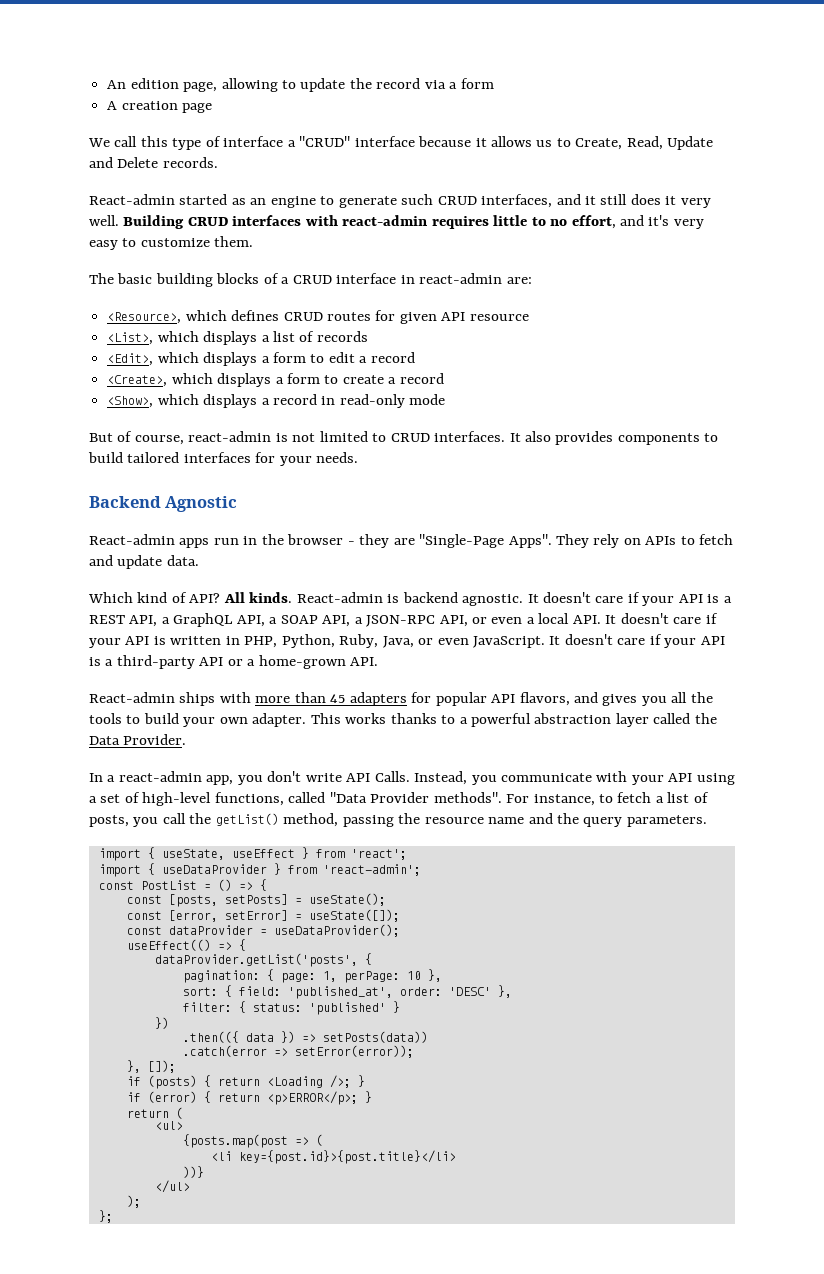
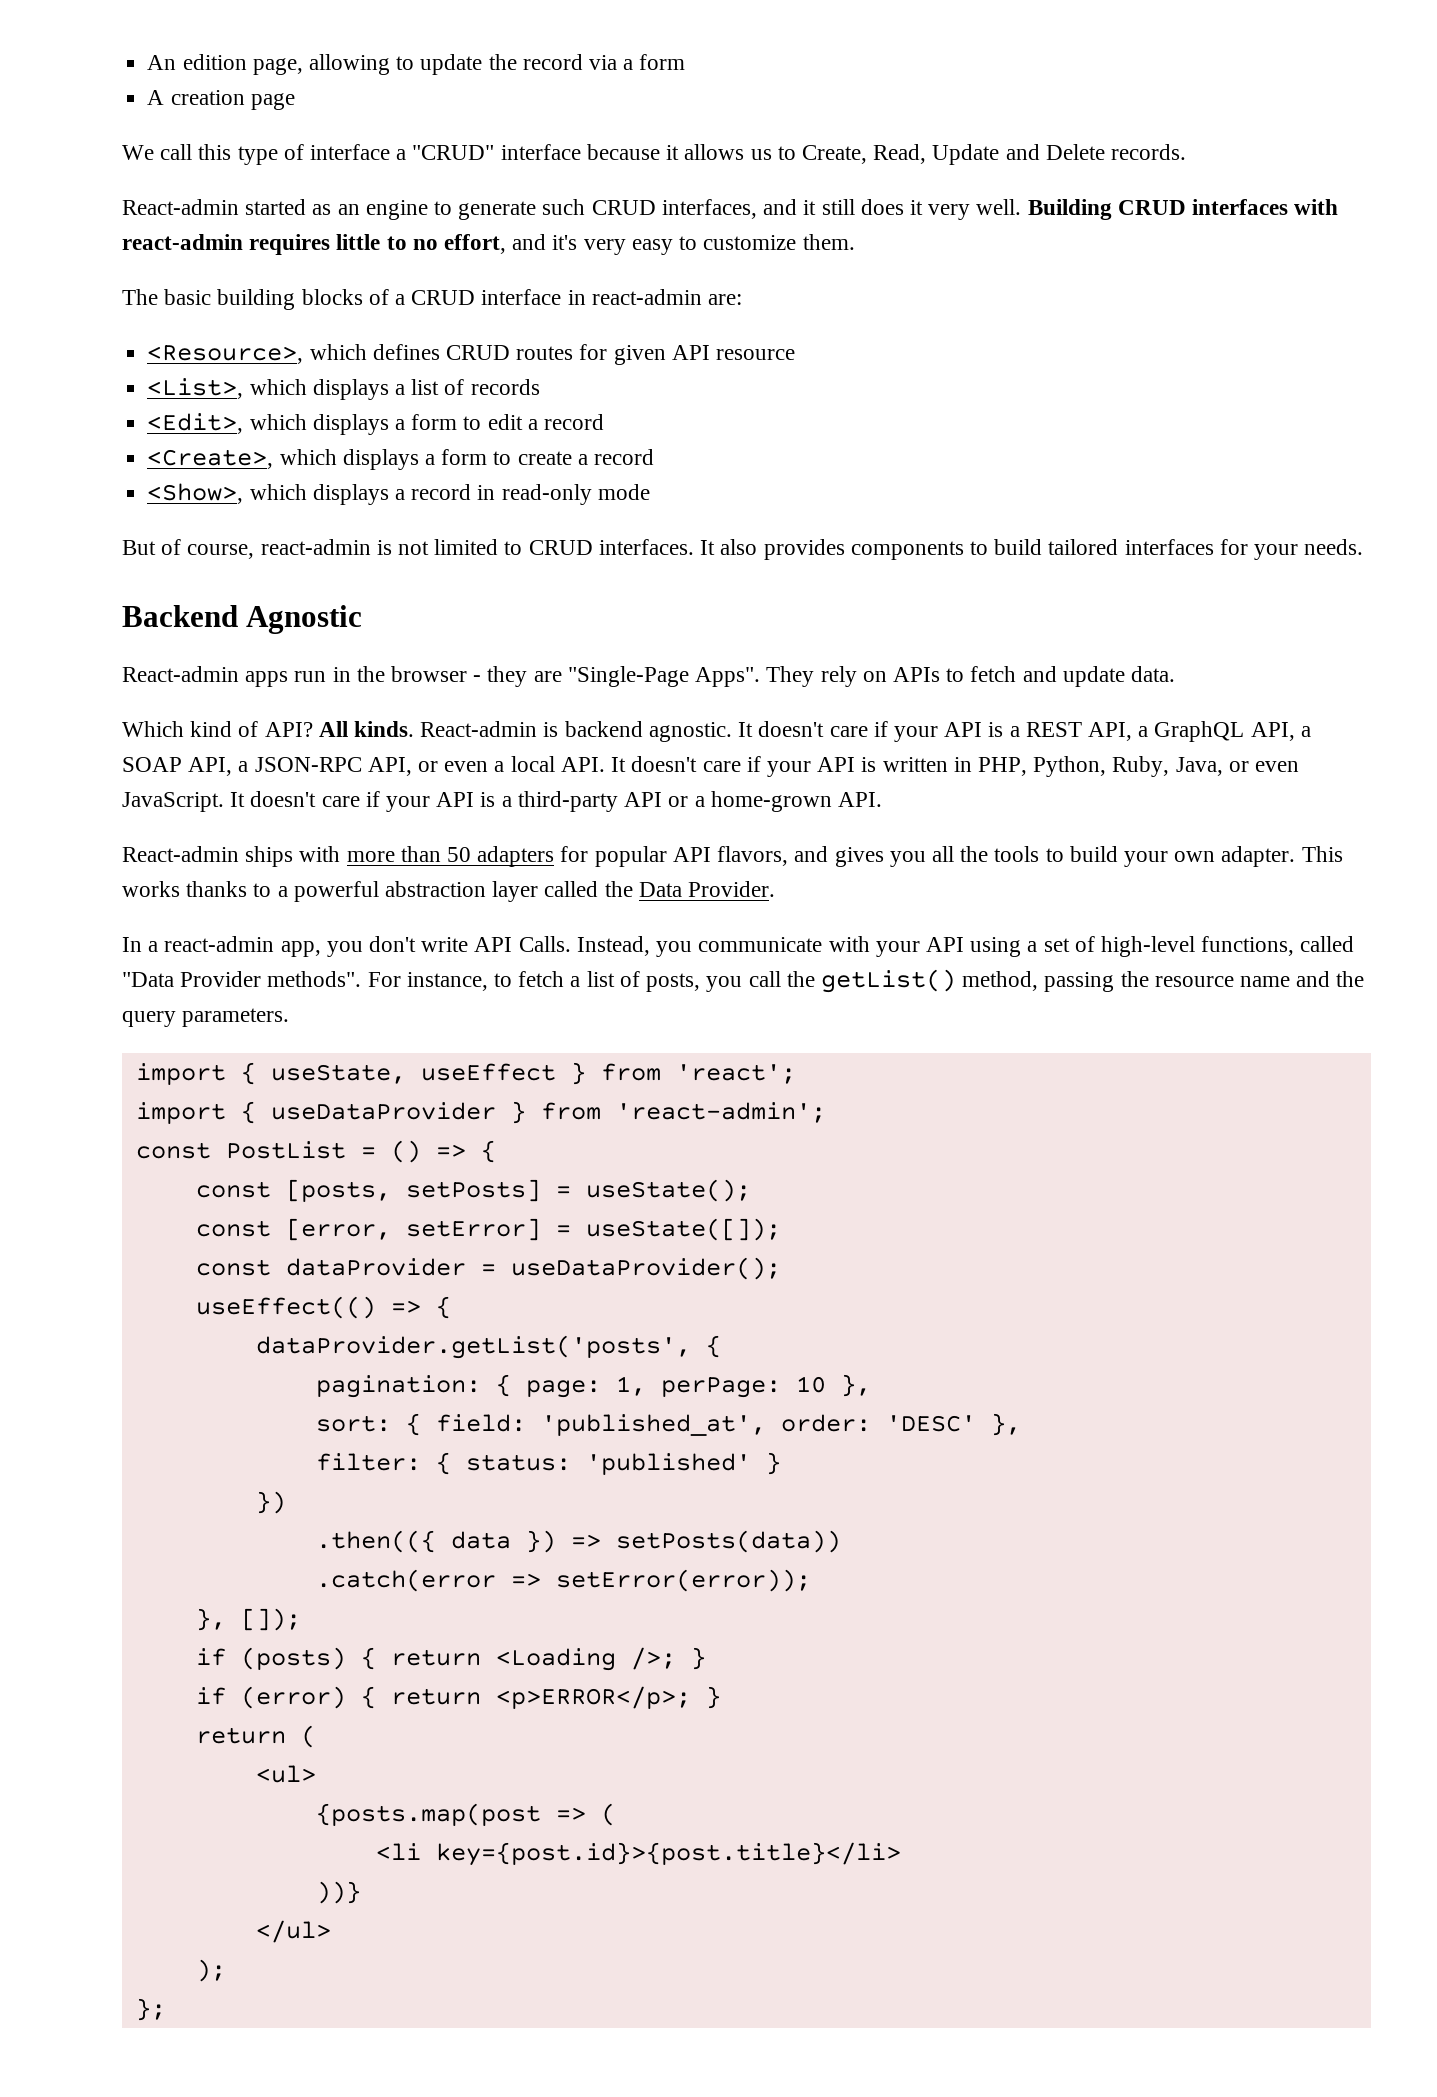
[330,694,346,703] 45 -> [447,847,472,862] 50

